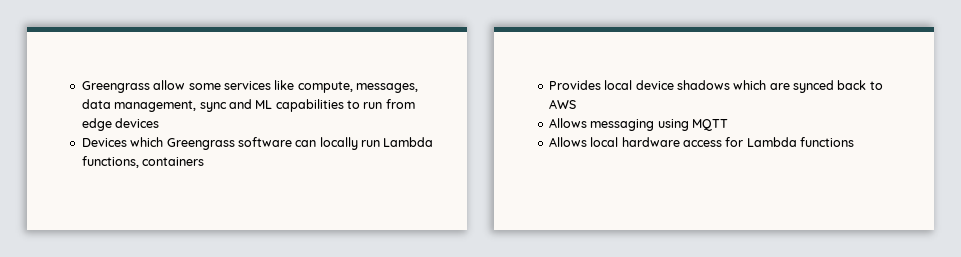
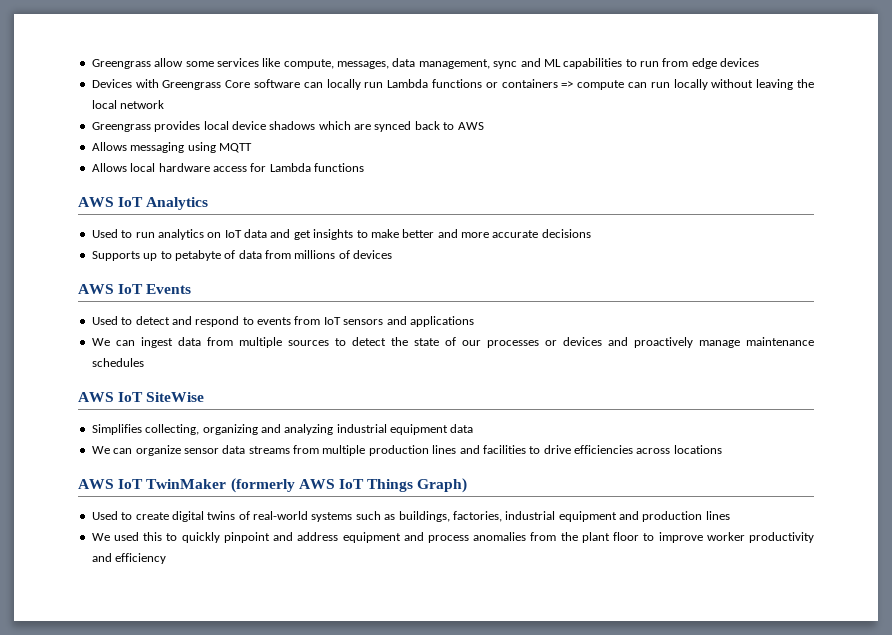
[130,137,235,150] which Greengrass -> [135,79,251,90] with Greengrass Core
[81,156,139,168] functions, -> [431,79,498,88] functions or
[548,80,601,90] // Provides -> [561,79,814,90] [91,100,165,109] [91,121,201,132] => compute can run locally without leaving the local network // Greengrass provides
(854, 142) none -> [78,197,209,210] [91,229,591,240] [91,250,393,261] [78,284,192,294] [91,316,474,327] [91,337,814,348] [91,358,144,367] [78,392,205,402] [91,424,474,435] [91,445,722,456] [78,478,468,493] [91,511,730,522] [91,532,815,543] [91,553,167,564] // AWS IoT Analytics // Used to run analytics on IoT data and get insights to make better and more accurate decisions // Supports up to petabyte of data from millions of devices // AWS IoT Events // Used to detect and respond to events from IoT sensors and applications // We can ingest data from multiple sources to detect the state of our processes or devices and proactively manage maintenance schedules // AWS IoT SiteWise // Simplifies collecting, organizing and analyzing industrial equipment data // We can organize sensor data streams from multiple production lines and facilities to drive efficiencies across locations // AWS IoT TwinMaker (formerly AWS IoT Things Graph) // Used to create digital twins of real-world systems such as buildings, factories, industrial equipment and production lines // We used this to quickly pinpoint and address equipment and process anomalies from the plant floor to improve worker productivity and efficiency

